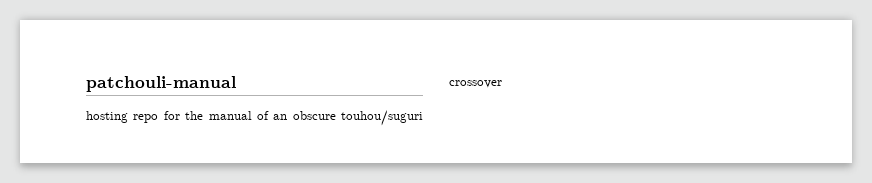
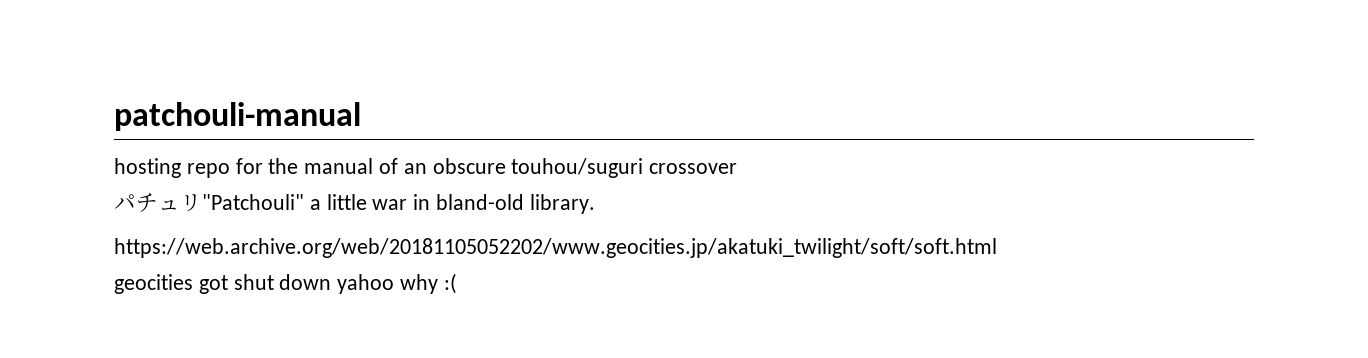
(502, 84) none -> [114,192,595,214] [114,238,997,258] [114,273,457,294] // パチュリ"Patchouli" a little war in bland-old library. // https://web.archive.org/web/20181105052202/www.geocities.jp/akatuki_twilight/soft/soft.html // geocities got shut down yahoo why :(

